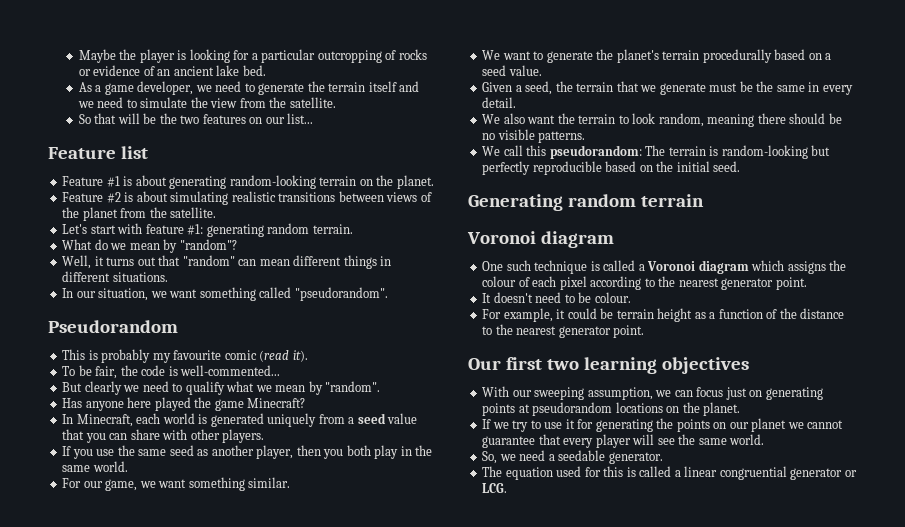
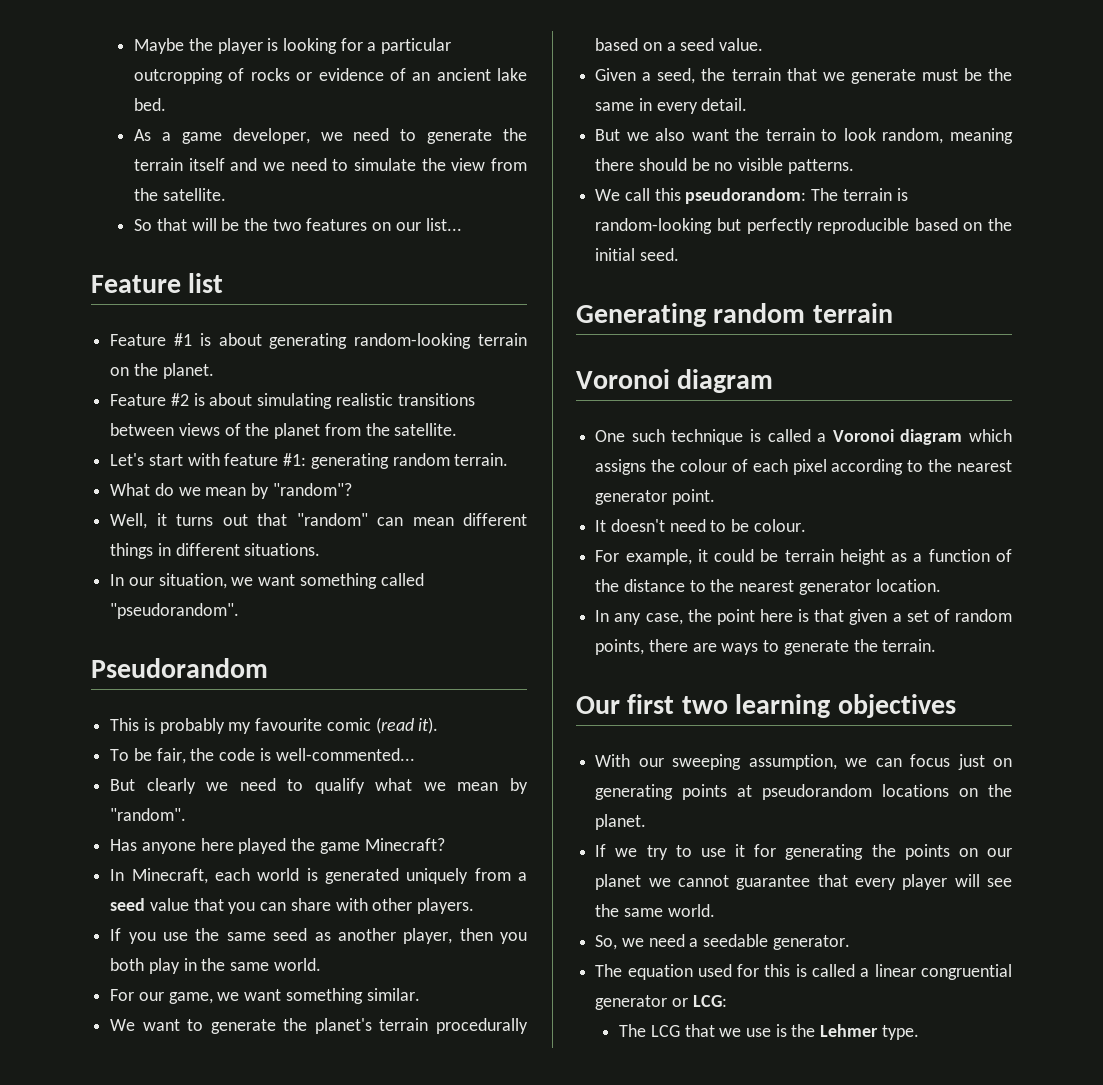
[482,114,501,124] We -> [595,129,649,141] But we
[613,325,645,338] point. -> [875,579,941,592] [595,609,1012,625] [595,639,937,655] location. // In any case, the point here is that given a set of random points, there are ways to generate the terrain.
[482,483,508,493] LCG. -> [692,995,727,1007] [619,1024,919,1040] LCG: // The LCG that we use is the Lehmer type.

